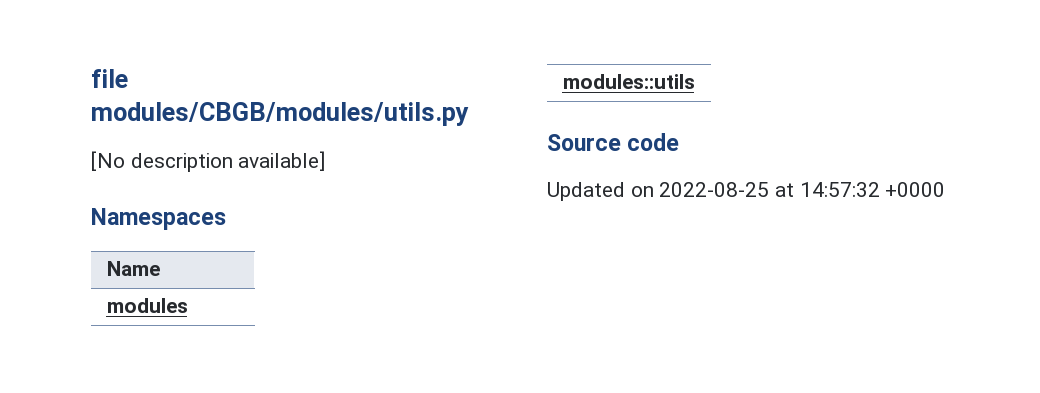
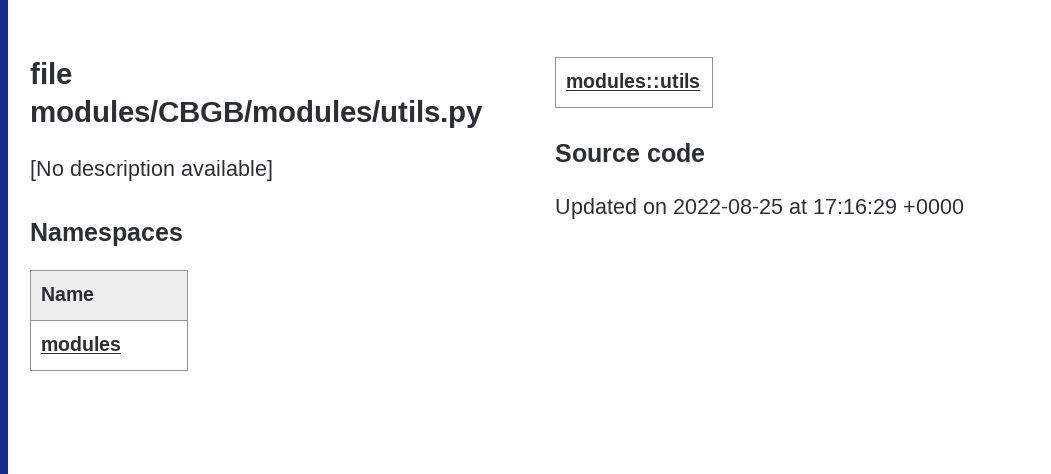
[799,182,880,197] 14:57:32 -> [813,199,897,214] 17:16:29

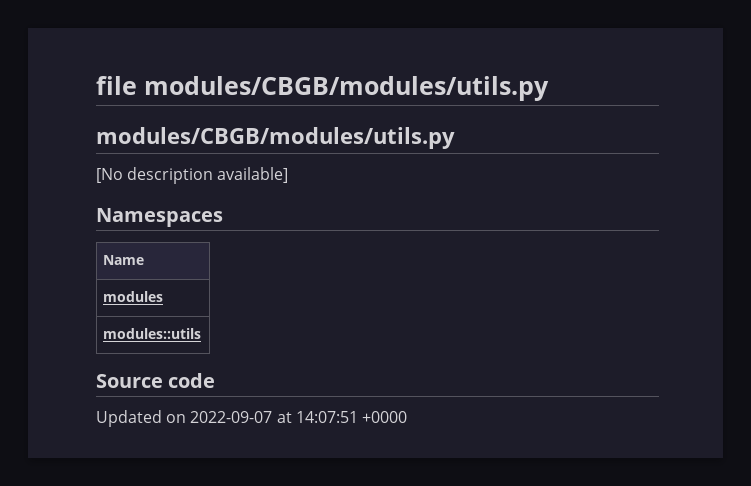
(483, 114) none -> [96,127,455,149] // modules/CBGB/modules/utils.py
[673,199,897,214] 2022-08-25 at 17:16:29 -> [190,411,358,423] 2022-09-07 at 14:07:51

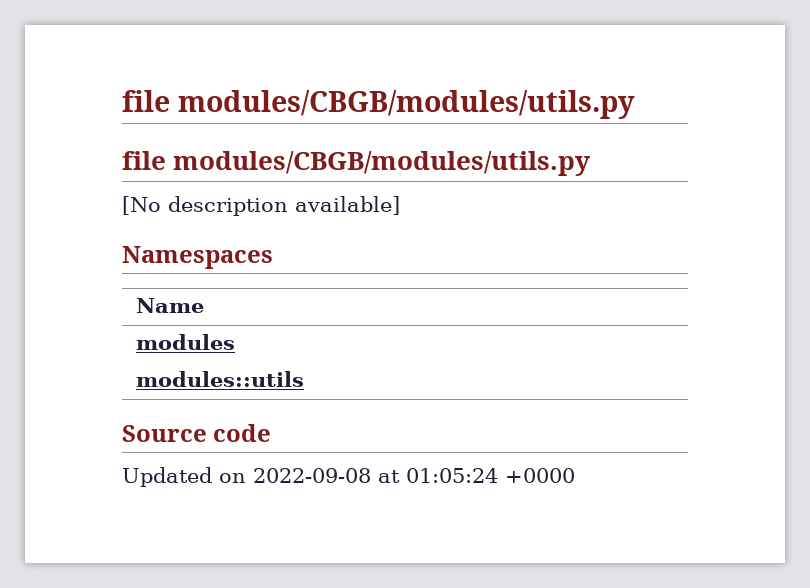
[96,76,549,101] file modules/CBGB/modules/utils.py // -> [122,90,635,119] [122,151,166,170] file modules/CBGB/modules/utils.py // file
[190,411,358,423] 2022-09-07 at 14:07:51 -> [253,468,498,483] 2022-09-08 at 01:05:24

